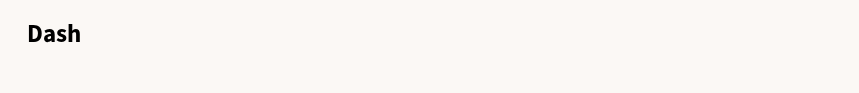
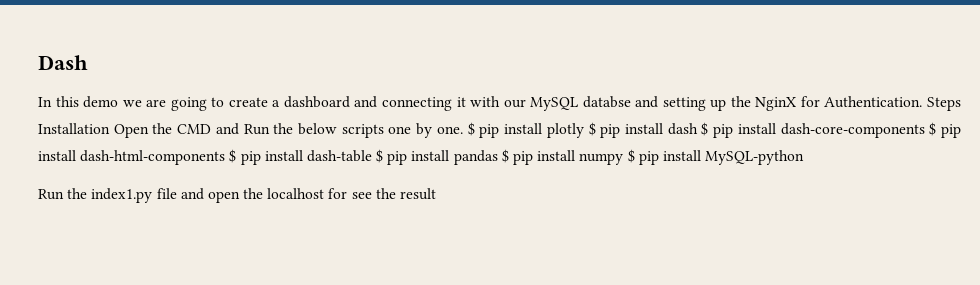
(81, 33) none -> [38,96,961,111] [38,122,962,138] [38,149,805,165] [38,188,437,203] // In this demo we are going to create a dashboard and connecting it with our MySQL databse and setting up the NginX for Authentication. Steps Installation Open the CMD and Run the below scripts one by one. $ pip install plotly $ pip install dash $ pip install dash-core-components $ pip install dash-html-components $ pip install dash-table $ pip install pandas $ pip install numpy $ pip install MySQL-python // Run the index1.py file and open the localhost for see the result

